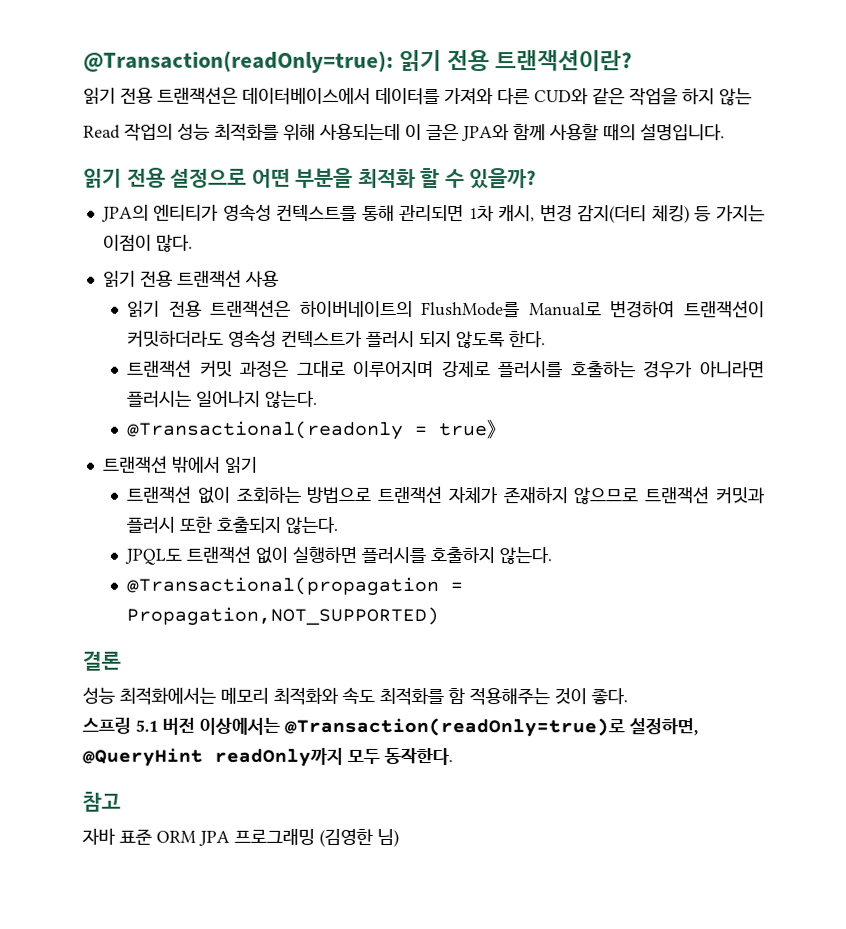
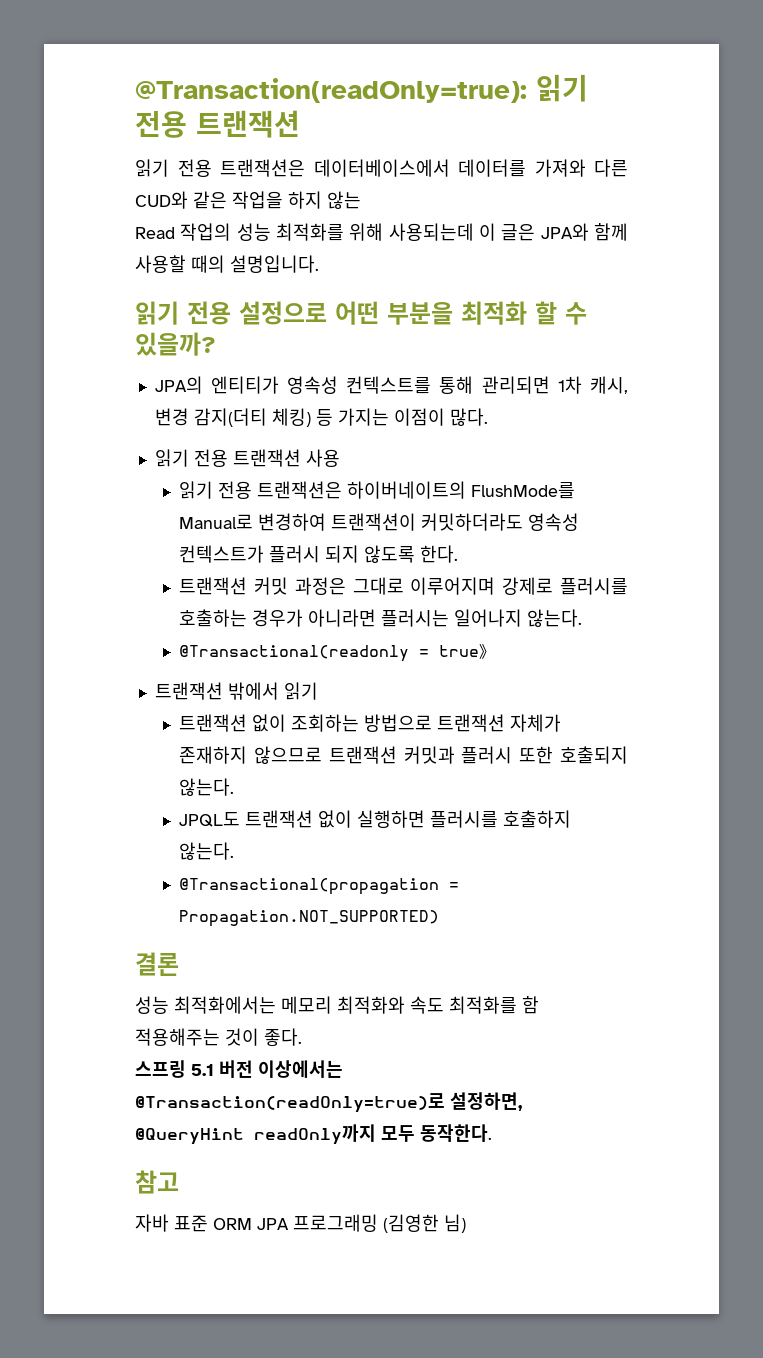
[495,50,633,72] 트랜잭션이란? -> [196,110,300,138] 트랜잭션
[126,606,440,627] Propagation,NOT_SUPPORTED) -> [178,910,439,927] Propagation.NOT_SUPPORTED)

